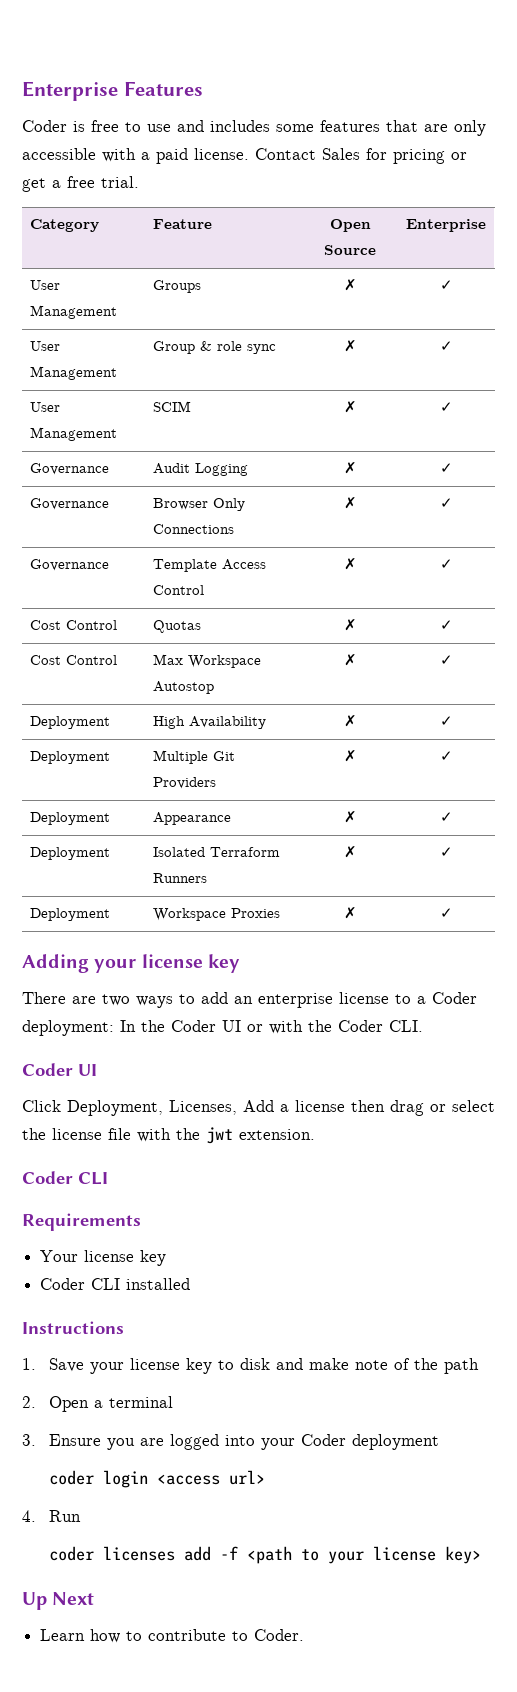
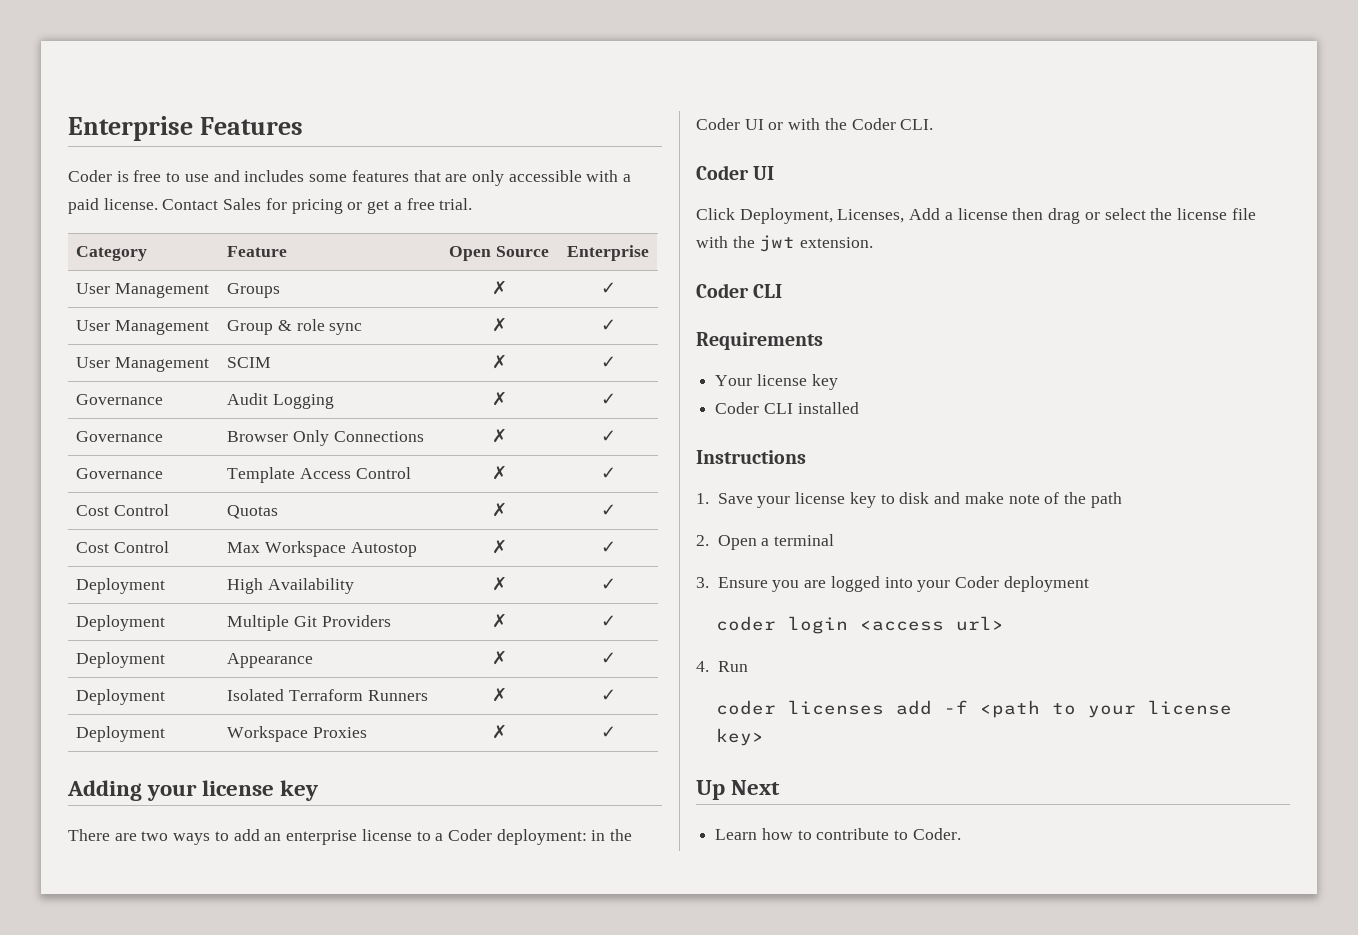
[120,1020,136,1032] In -> [591,830,606,841] in

